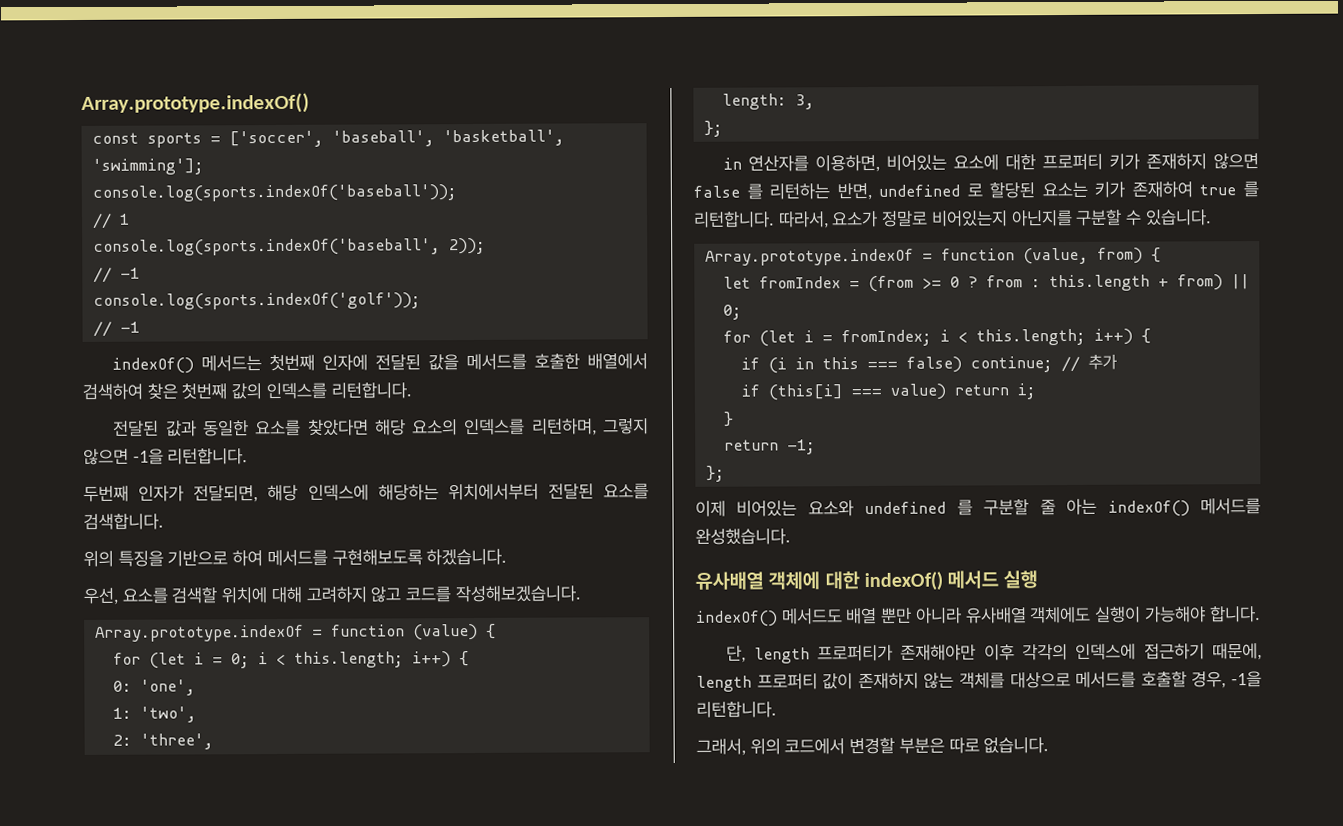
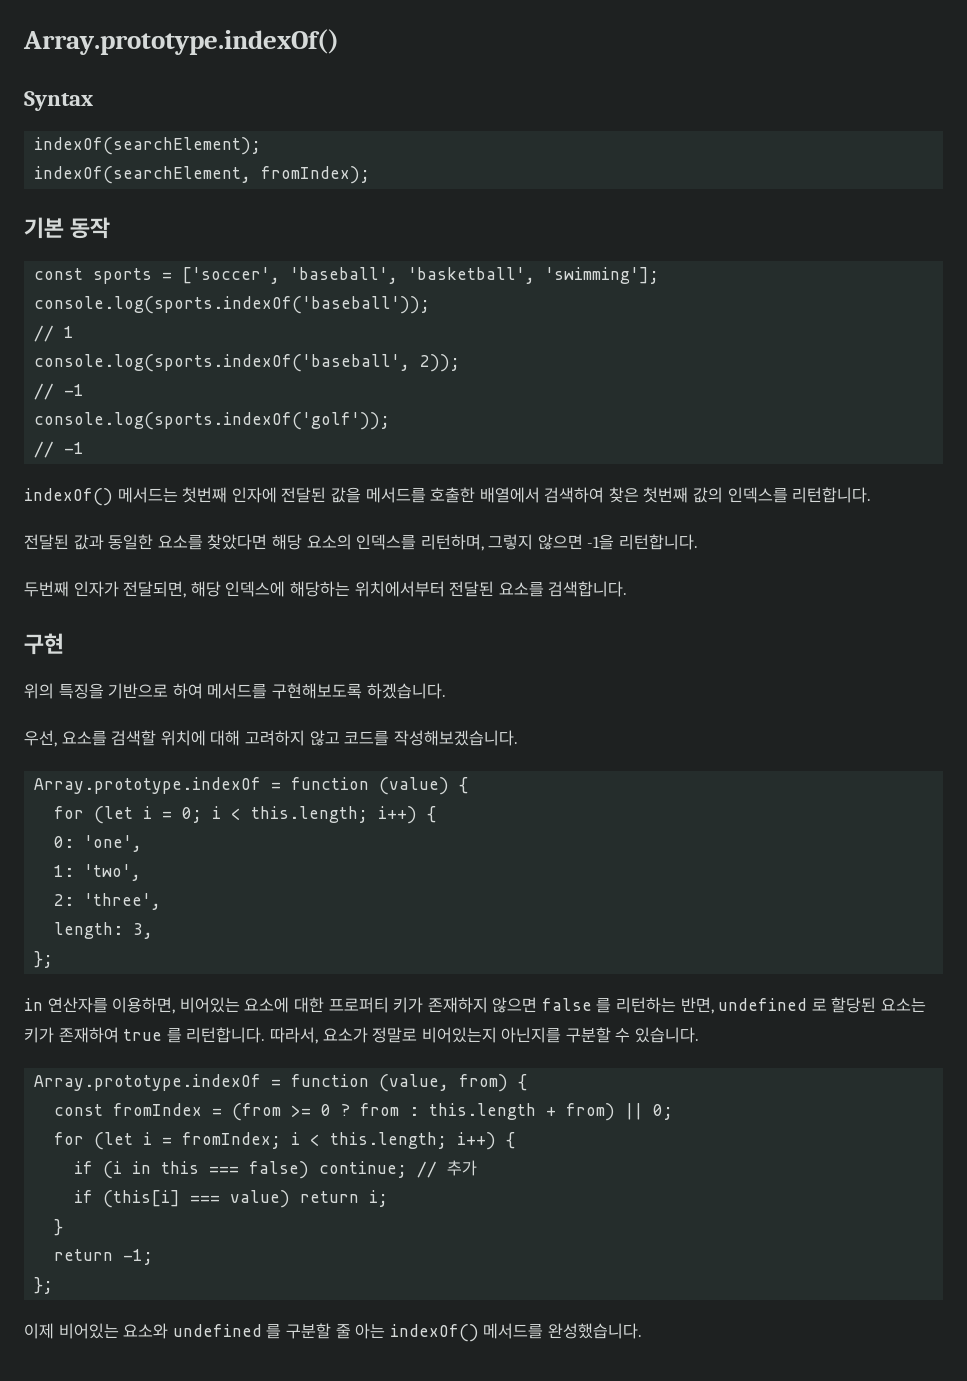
(310, 103) none -> [24,91,93,111] [34,137,262,155] [34,166,371,184] [24,217,111,239] // Syntax // indexOf(searchElement); // indexOf(searchElement, fromIndex); // 기본 동작
(164, 521) none -> [24,633,64,655] // 구현
[722,276,751,289] let -> [54,1104,104,1116] const
[695,570,1039,592] [696,606,1261,627] [726,643,1262,664] [696,671,1262,692] [696,701,777,718] [696,737,1050,756] // 유사배열 객체에 대한 indexOf() 메서드 실행 // indexOf() 메서드도 배열 뿐만 아니라 유사배열 객체에도 실행이 가능해야 합니다. // 단, length 프로퍼티가 존재해야만 이후 각각의 인덱스에 접근하기 때문에, length 프로퍼티 값이 존재하지 않는 객체를 대상으로 메서드를 호출할 경우, -1을 리턴합니다. // 그래서, 위의 코드에서 변경할 부분은 따로 없습니다. -> (642, 1331) none

